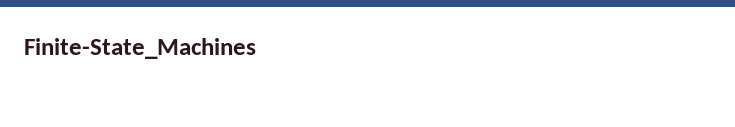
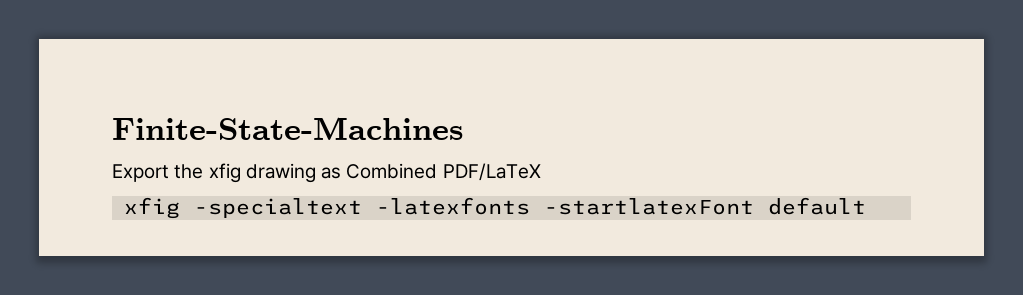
[24,38,256,59] Finite-State_Machines -> [112,117,464,140] [112,163,541,183] [123,197,866,219] Finite-State-Machines // Export the xfig drawing as Combined PDF/LaTeX // xfig -specialtext -latexfonts -startlatexFont default

